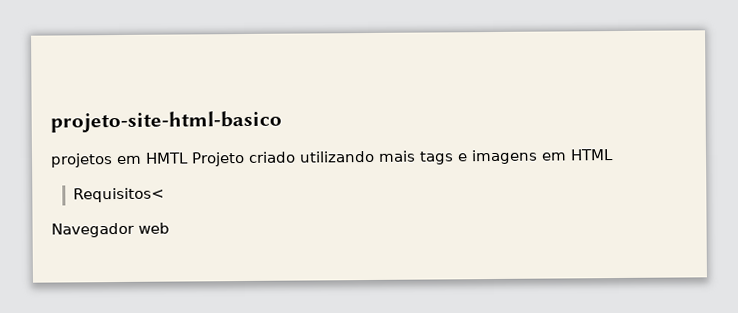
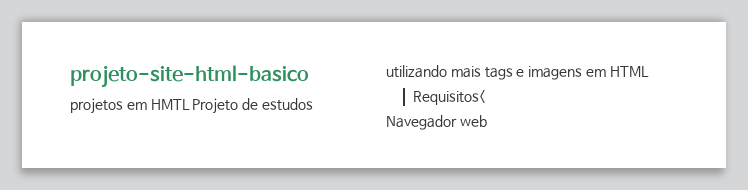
[248,151,296,163] criado -> [242,98,313,111] de estudos

